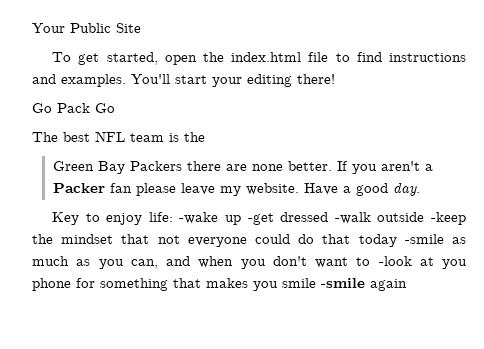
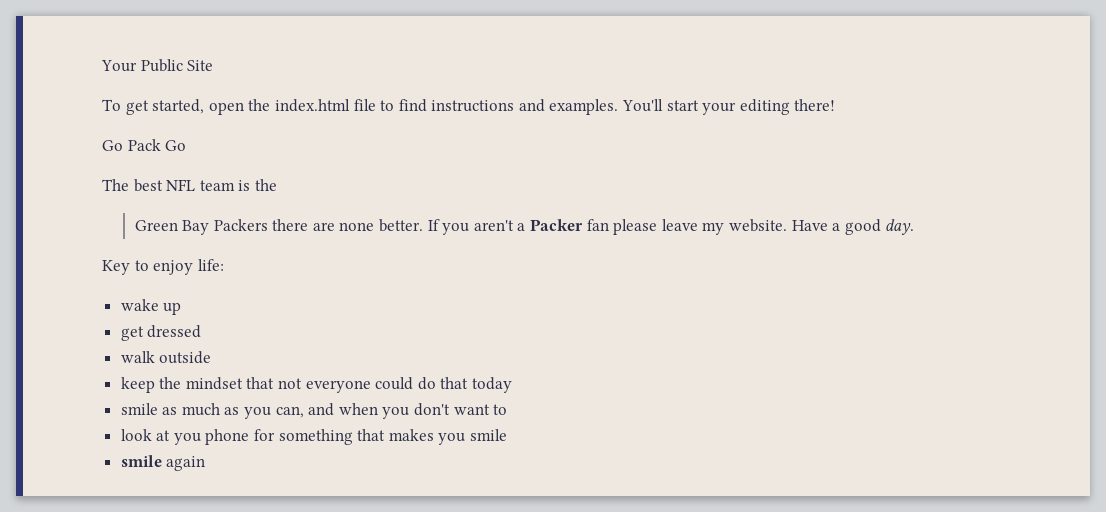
[179,212,219,224] -wake -> [120,299,159,311] // wake
[247,213,274,225] -get -> [120,326,144,341] // get
[334,212,371,224] -walk -> [120,351,155,363] // walk
[431,212,467,225] -keep -> [120,377,155,393] // keep
[404,234,444,244] -smile -> [120,403,158,415] // smile
[378,256,412,266] -look -> [120,429,152,441] // look
[321,278,365,288] -smile -> [120,455,162,467] // smile

